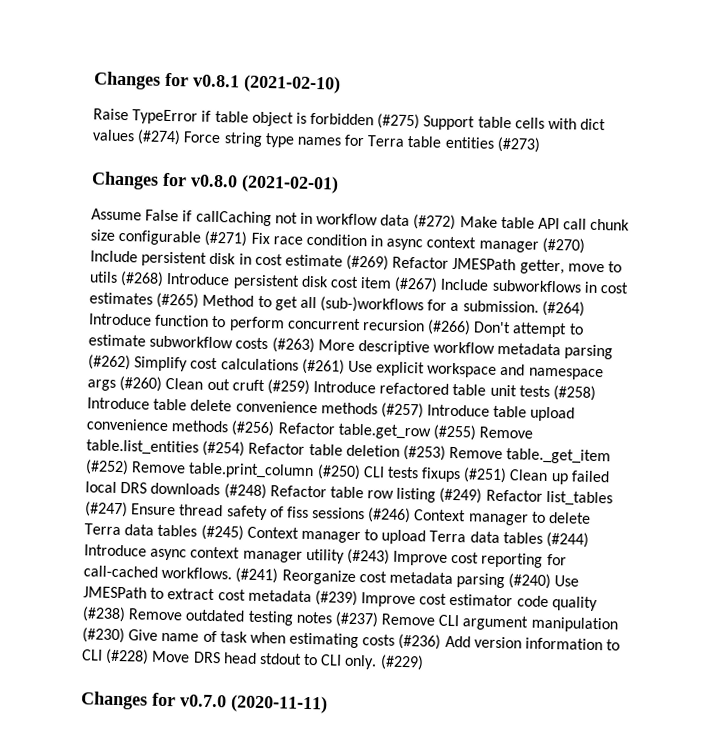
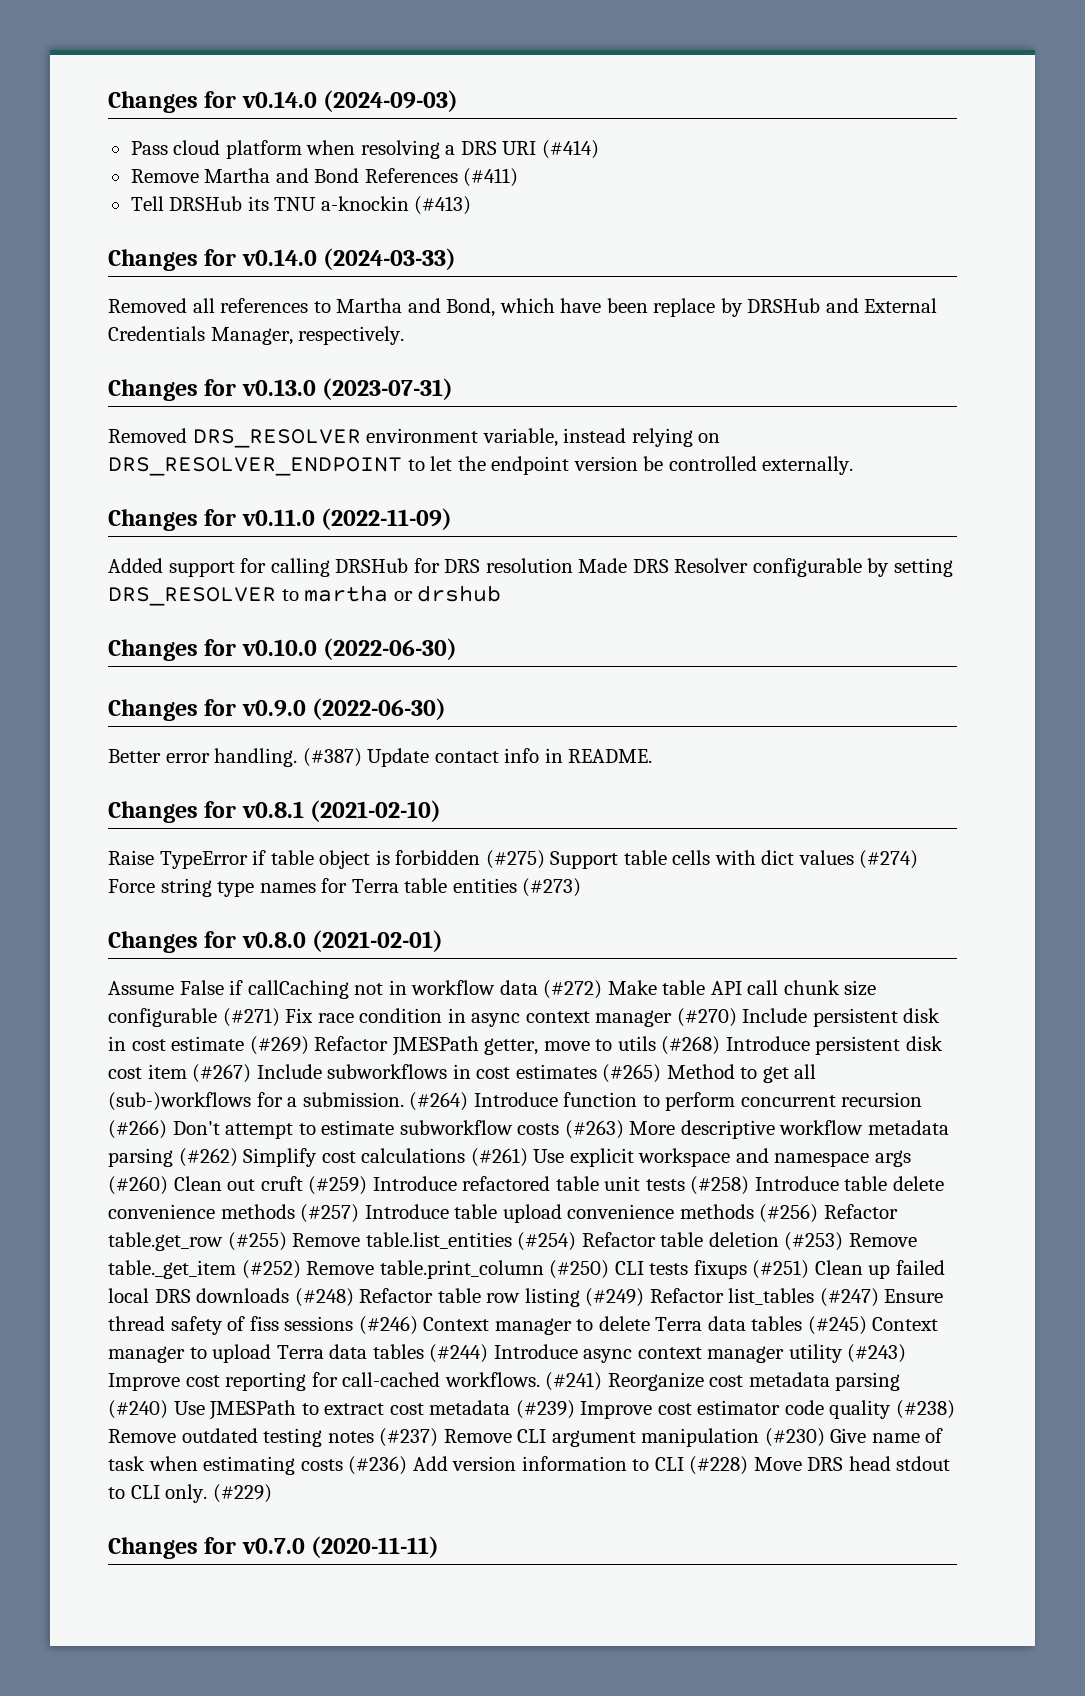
[93,71,189,90] Changes for -> [108,90,459,113] [130,140,599,159] [130,168,519,187] [130,196,472,215] [108,248,457,271] [108,298,938,317] [108,326,405,345] [108,378,454,401] [108,428,721,448] [108,456,854,476] [108,508,453,531] [108,558,953,577] [108,585,502,606] [108,638,458,661] [108,698,447,721] [108,748,653,767] [108,801,237,823] Changes for v0.14.0 (2024-09-03) // Pass cloud platform when resolving a DRS URI (#414) // Remove Martha and Bond References (#411) // Tell DRSHub its TNU a-knockin (#413) // Changes for v0.14.0 (2024-03-33) // Removed all references to Martha and Bond, which have been replace by DRSHub and External Credentials Manager, respectively. // Changes for v0.13.0 (2023-07-31) // Removed DRS_RESOLVER environment variable, instead relying on DRS_RESOLVER_ENDPOINT to let the endpoint version be controlled externally. // Changes for v0.11.0 (2022-11-09) // Added support for calling DRSHub for DRS resolution Made DRS Resolver configurable by setting DRS_RESOLVER to martha or drshub // Changes for v0.10.0 (2022-06-30) // Changes for v0.9.0 (2022-06-30) // Better error handling. (#387) Update contact info in README. // Changes for

